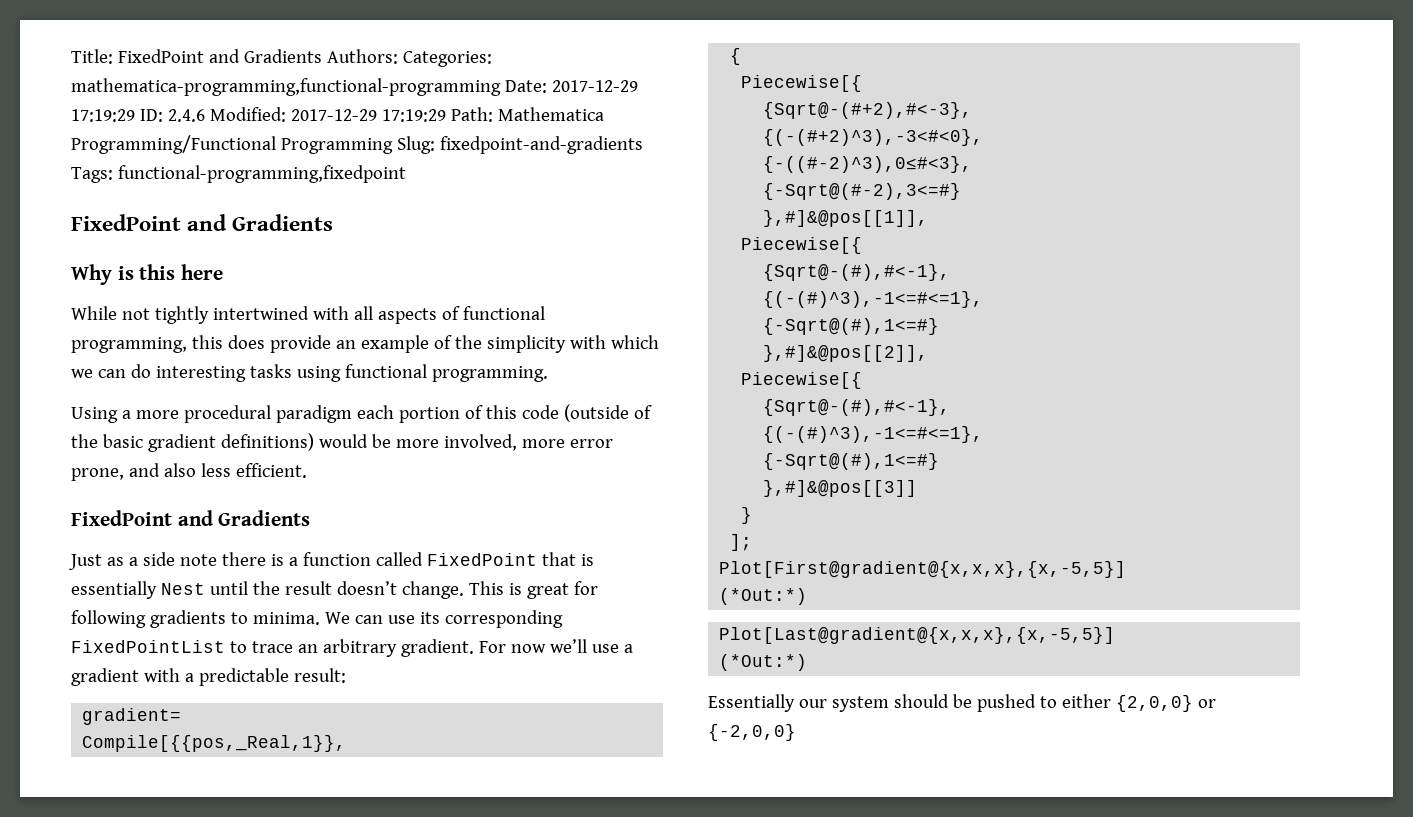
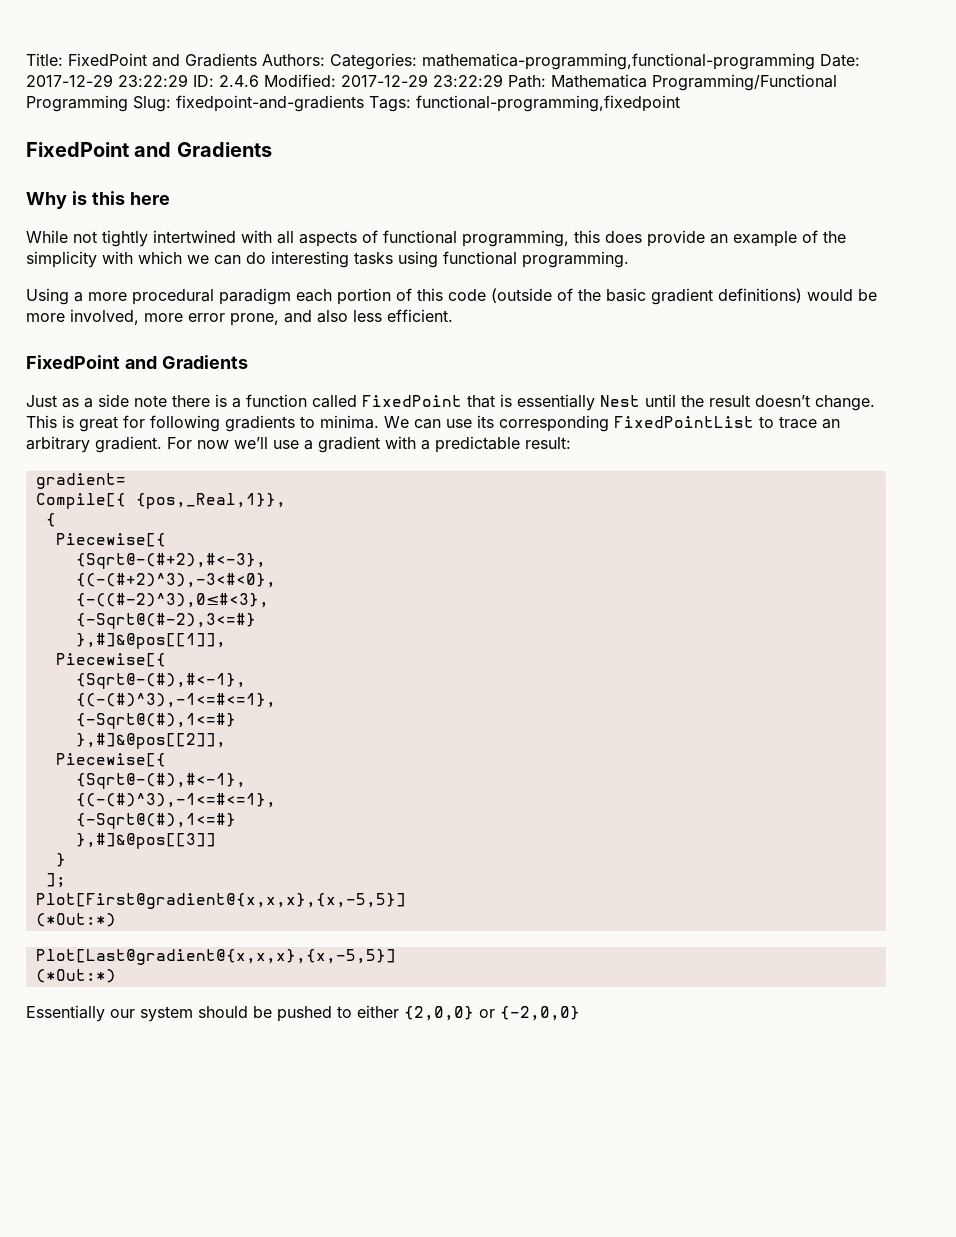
[71,109,135,122] 17:19:29 -> [118,74,188,87] 23:22:29
[381,109,446,122] 17:19:29 -> [433,74,503,87] 23:22:29
[82,735,347,752] Compile[{{pos,_Real,1}}, -> [35,493,286,509] Compile[{ {pos,_Real,1}},

